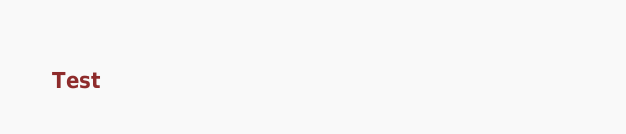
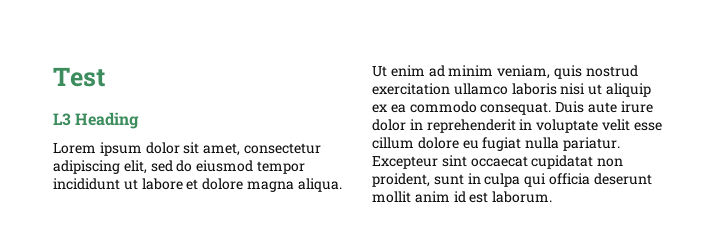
(101, 80) none -> [53,112,140,129] [53,142,321,156] [53,160,305,174] [53,178,342,192] [372,65,638,79] [372,83,651,97] [372,101,653,115] [372,119,662,133] [372,137,620,151] [372,155,624,169] [372,173,652,187] [372,191,553,203] // L3 Heading // Lorem ipsum dolor sit amet, consectetur adipiscing elit, sed do eiusmod tempor incididunt ut labore et dolore magna aliqua. Ut enim ad minim veniam, quis nostrud exercitation ullamco laboris nisi ut aliquip ex ea commodo consequat. Duis aute irure dolor in reprehenderit in voluptate velit esse cillum dolore eu fugiat nulla pariatur. Excepteur sint occaecat cupidatat non proident, sunt in culpa qui officia deserunt mollit anim id est laborum.

